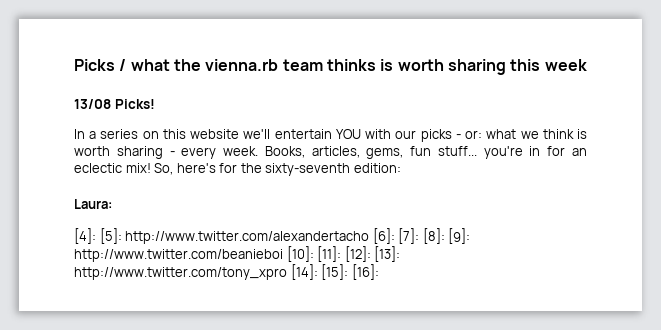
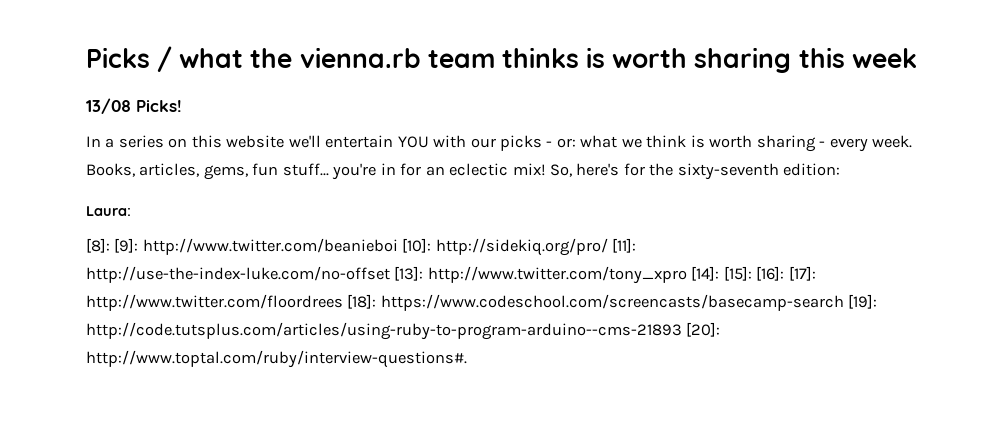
[74,228,420,244] [4]: [5]: http://www.twitter.com/alexandertacho [6]: [7]: -> (131, 211) none
[317,246,371,262] [11]: [12]: -> [435,238,637,256] [86,266,390,283] http://sidekiq.org/pro/ [11]: http://use-the-index-luke.com/no-offset
(379, 272) none -> [788,266,816,281] [86,294,878,311] [86,322,721,340] [86,350,467,368] [17]: http://www.twitter.com/floordrees [18]: https://www.codeschool.com/screencasts/basecamp-search [19]: http://code.tutsplus.com/articles/using-ruby-to-program-arduino--cms-21893 [20]: http://www.toptal.com/ruby/interview-questions#.

